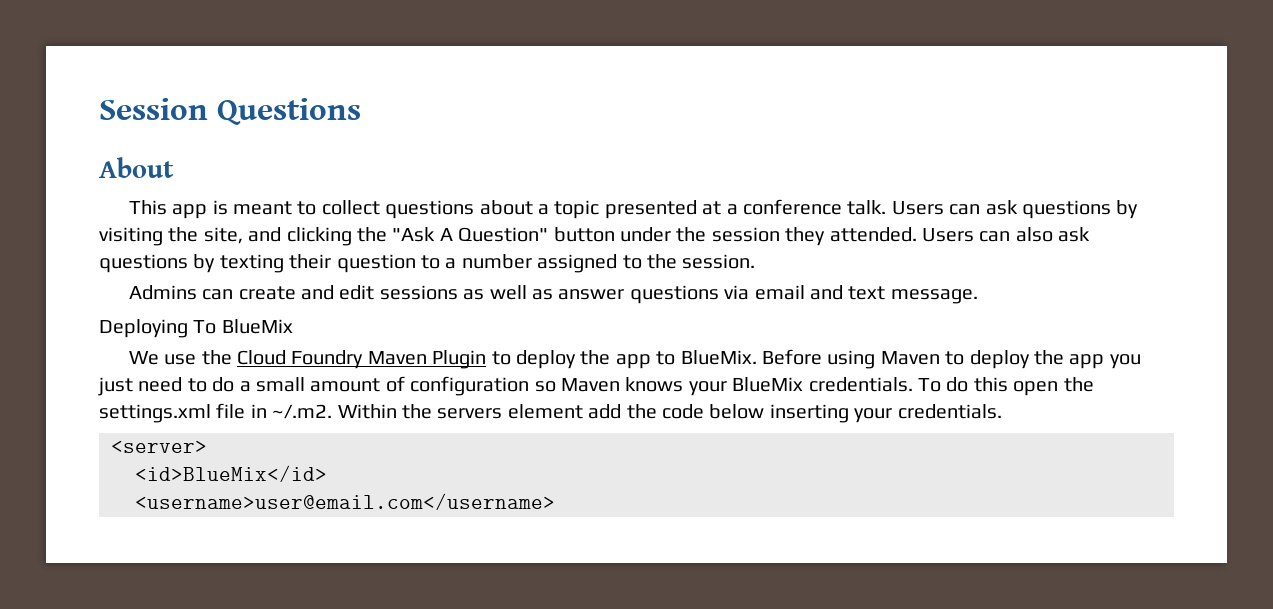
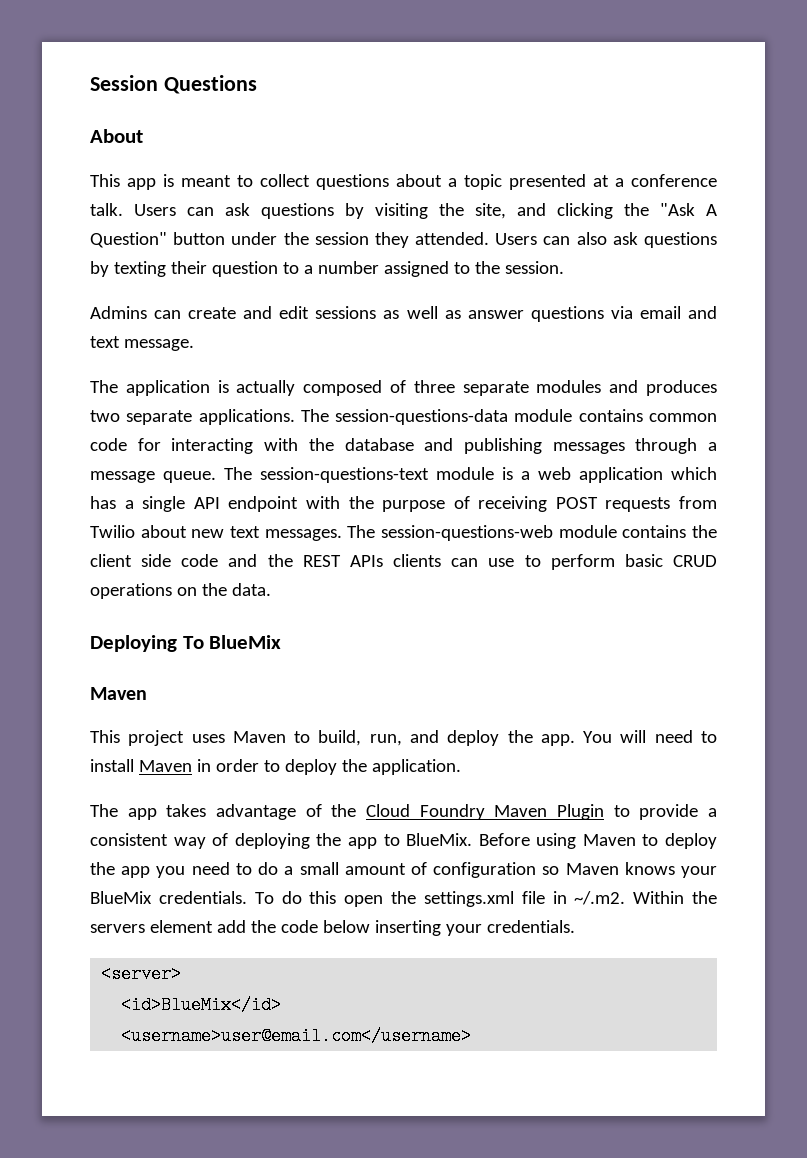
[99,319,293,338] [128,351,197,365] Deploying To BlueMix // We use -> [90,380,717,396] [90,409,717,425] [90,438,717,454] [90,467,717,483] [90,496,717,512] [90,525,717,541] [90,554,717,570] [90,583,271,599] [90,635,282,652] [90,687,147,700] [90,730,718,746] [90,759,461,775] [90,804,322,820] The application is actually composed of three separate modules and produces two separate applications. The session-questions-data module contains common code for interacting with the database and publishing messages through a message queue. The session-questions-text module is a web application which has a single API endpoint with the purpose of receiving POST requests from Twilio about new text messages. The session-questions-web module contains the client side code and the REST APIs clients can use to perform basic CRUD operations on the data. // Deploying To BlueMix // Maven // This project uses Maven to build, run, and deploy the app. You will need to install Maven in order to deploy the application. // The app takes advantage of
[515,350,576,369] deploy -> [639,804,717,820] [90,833,310,849] provide a consistent way of deploying
[98,377,133,396] just -> (186, 872) none

